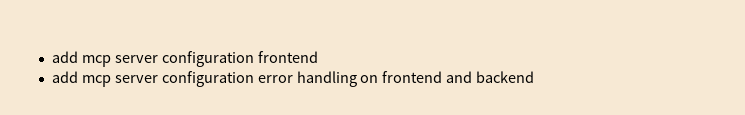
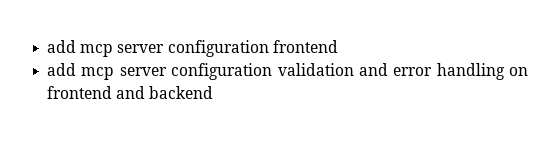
(254, 79) none -> [277,63,388,76] validation and

